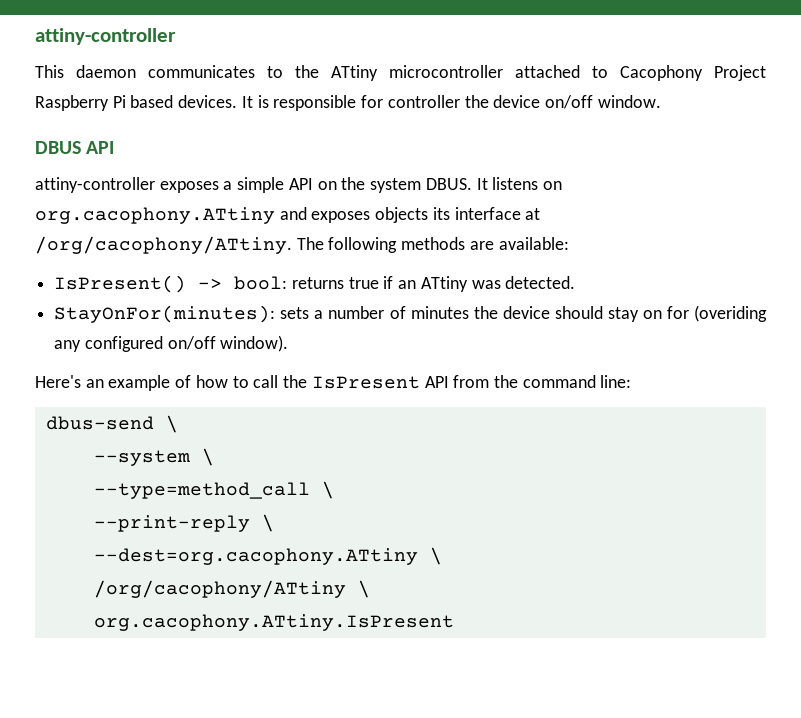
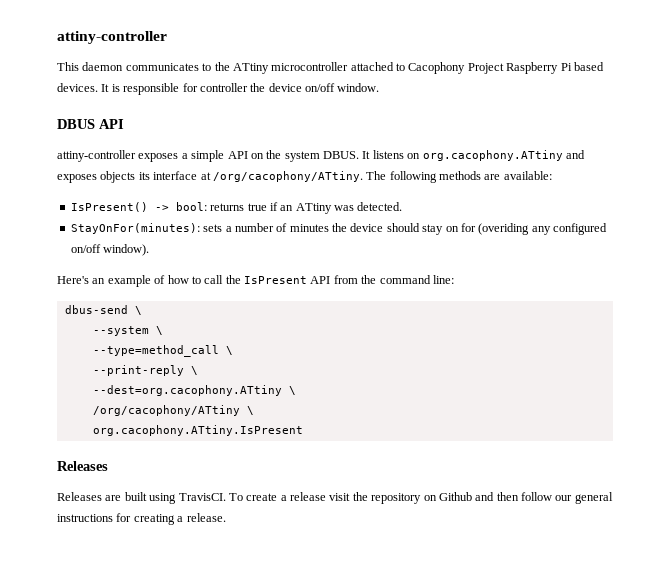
(454, 622) none -> [57,461,108,471] [57,492,613,504] [57,513,226,525] // Releases // Releases are built using TravisCI. To create a release visit the repository on Github and then follow our general instructions for creating a release.

